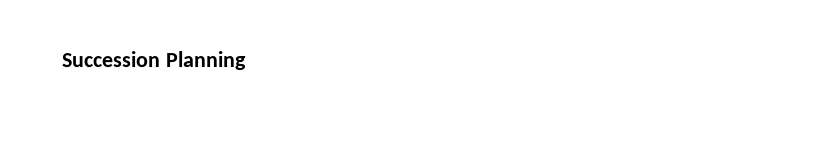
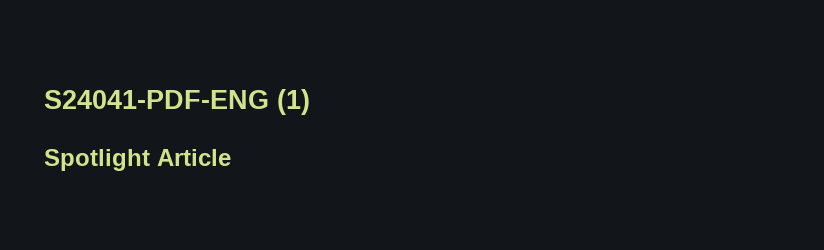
[61,51,246,71] Succession Planning -> [44,89,310,115] [44,149,231,171] S24041-PDF-ENG (1) // Spotlight Article

